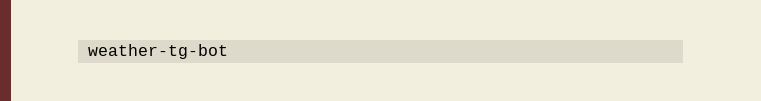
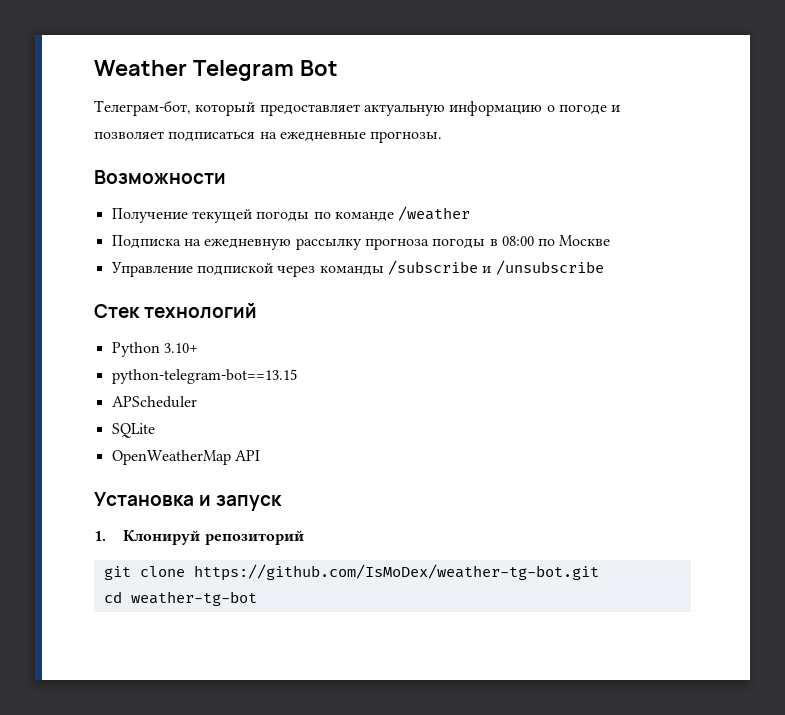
(87, 51) none -> [94,60,338,81] [94,100,621,116] [94,131,443,143] [94,170,226,184] [111,206,471,223] [111,235,611,250] [110,260,604,277] [94,303,258,319] [111,342,198,357] [111,369,297,384] [111,396,197,408] [111,423,155,438] [111,450,260,465] [94,492,283,511] [94,530,304,545] [103,564,599,581] [103,591,122,603] Weather Telegram Bot // Телеграм-бот, который предоставляет актуальную информацию о погоде и позволяет подписаться на ежедневные прогнозы. // Возможности // Получение текущей погоды по команде /weather // Подписка на ежедневную рассылку прогноза погоды в 08:00 по Москве // Управление подпиской через команды /subscribe и /unsubscribe // Стек технологий // Python 3.10+ // python-telegram-bot==13.15 // APScheduler // SQLite // OpenWeatherMap API // Установка и запуск // 1. Клонируй репозиторий // git clone https://github.com/IsMoDex/weather-tg-bot.git // cd

